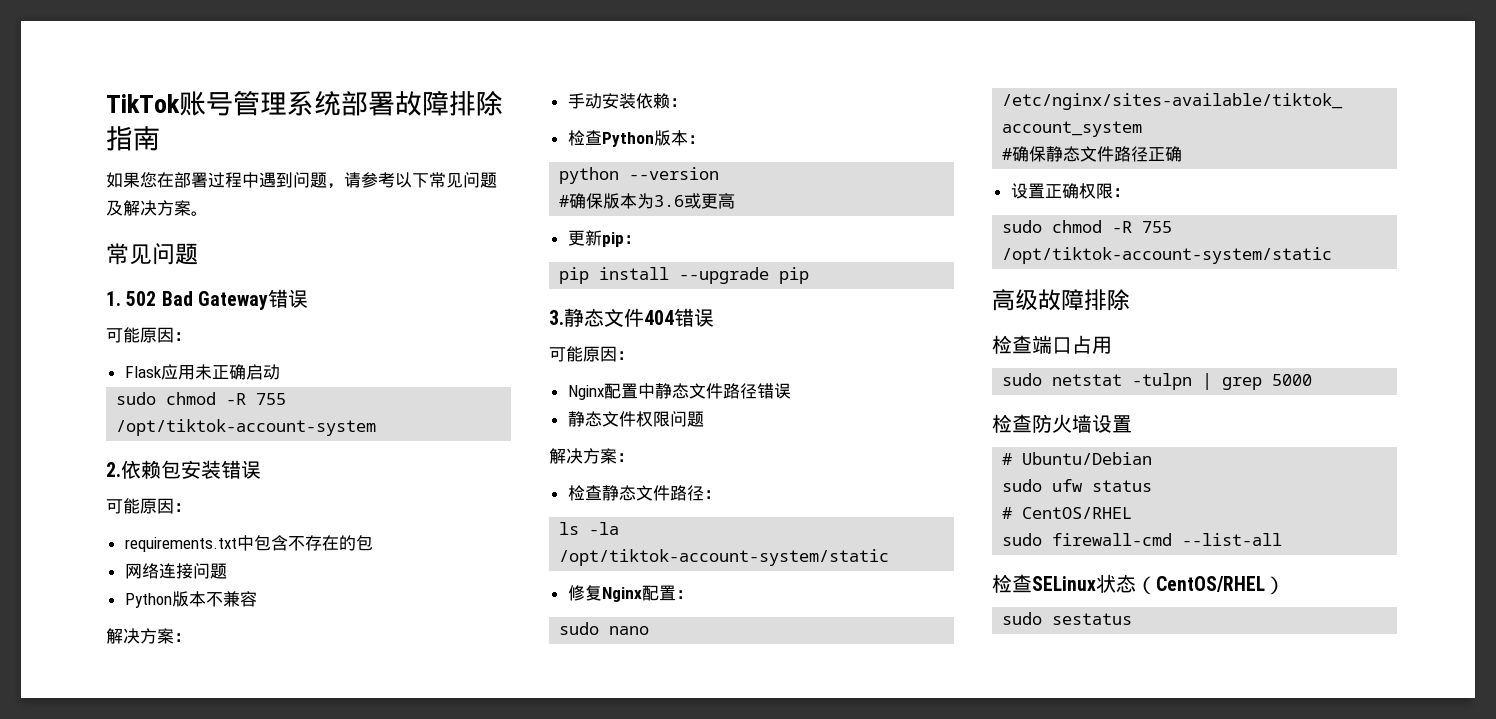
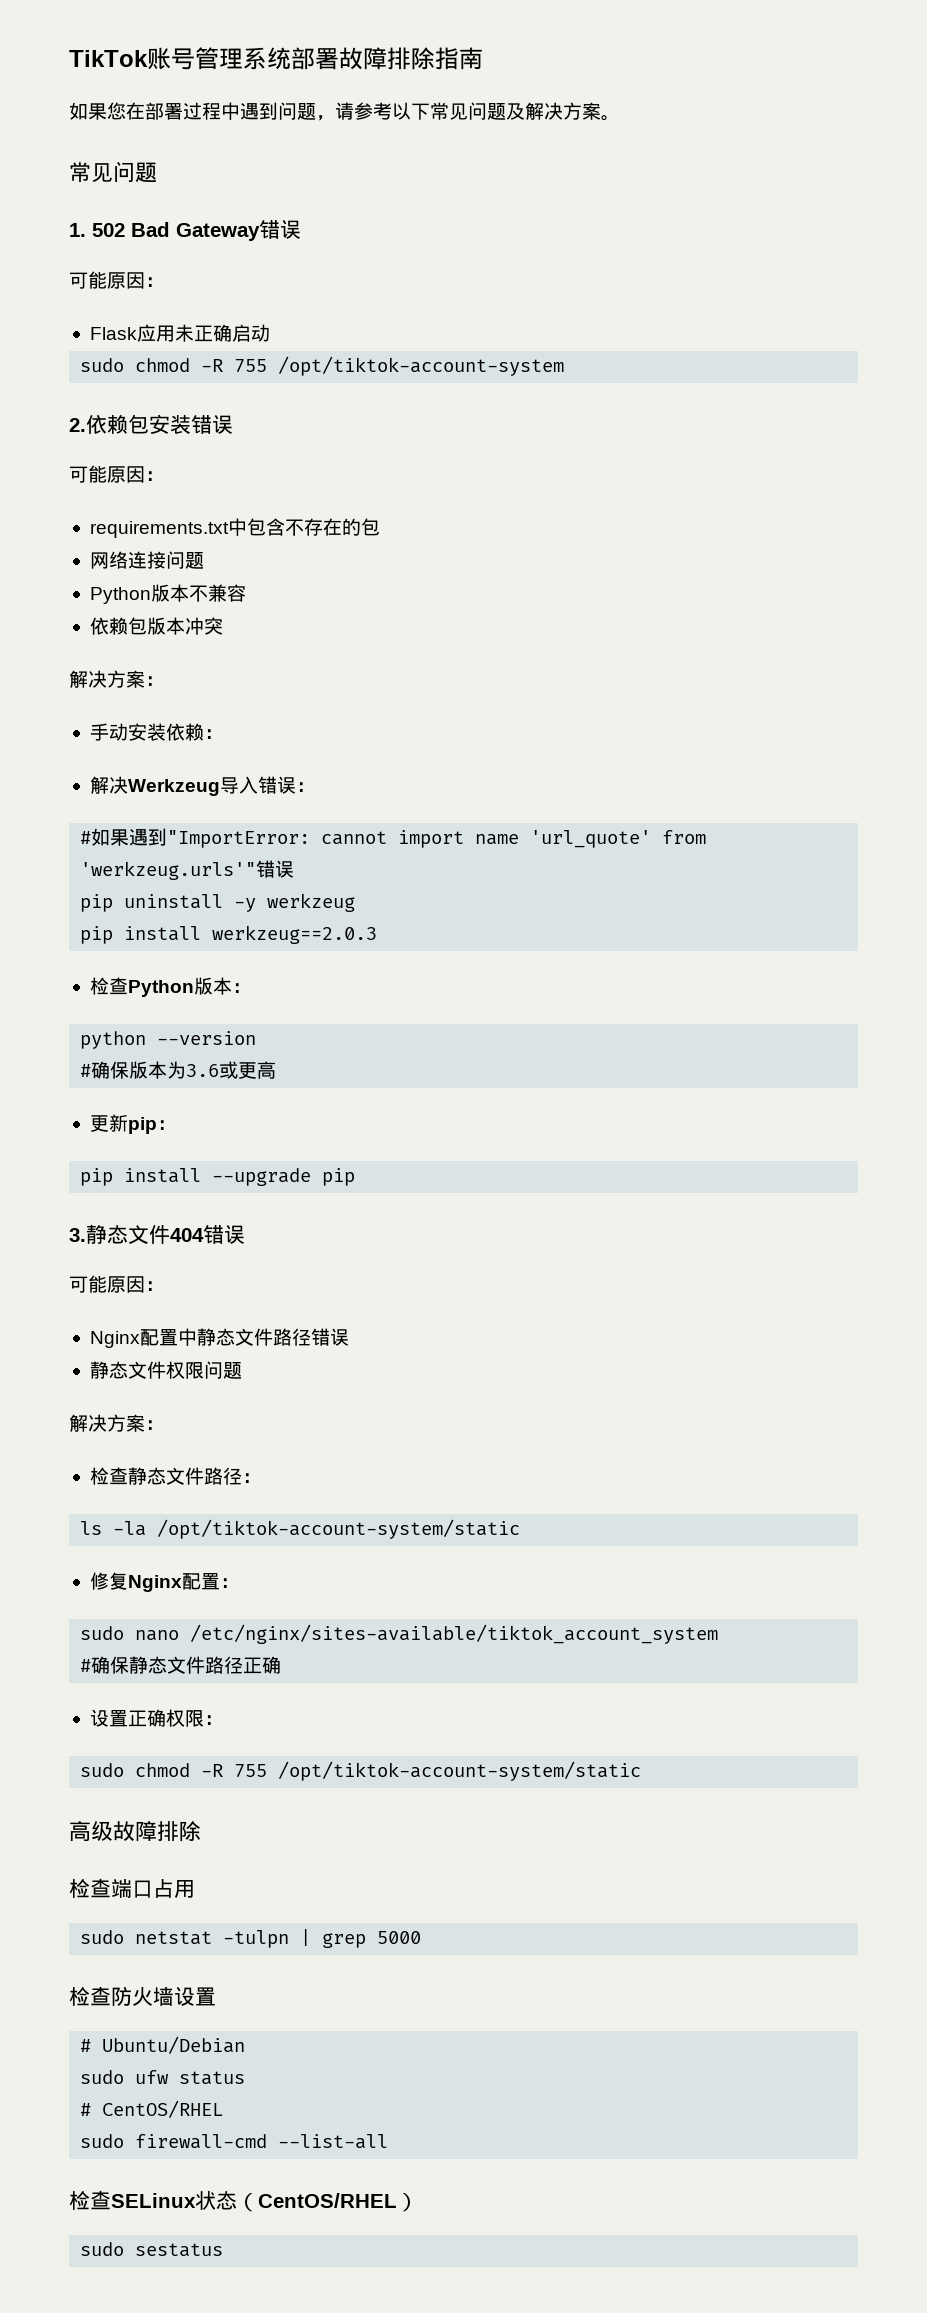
(257, 599) none -> [89,617,223,635] // 依赖包版本冲突
(687, 102) none -> [89,776,315,796] [80,828,707,848] [80,860,295,880] [80,893,356,912] [80,925,378,944] // 解决Werkzeug导入错误： // #如果遇到"ImportError: cannot import name 'url_quote' from 'werkzeug.urls'"错误 // pip uninstall -y werkzeug // pip install werkzeug==2.0.3

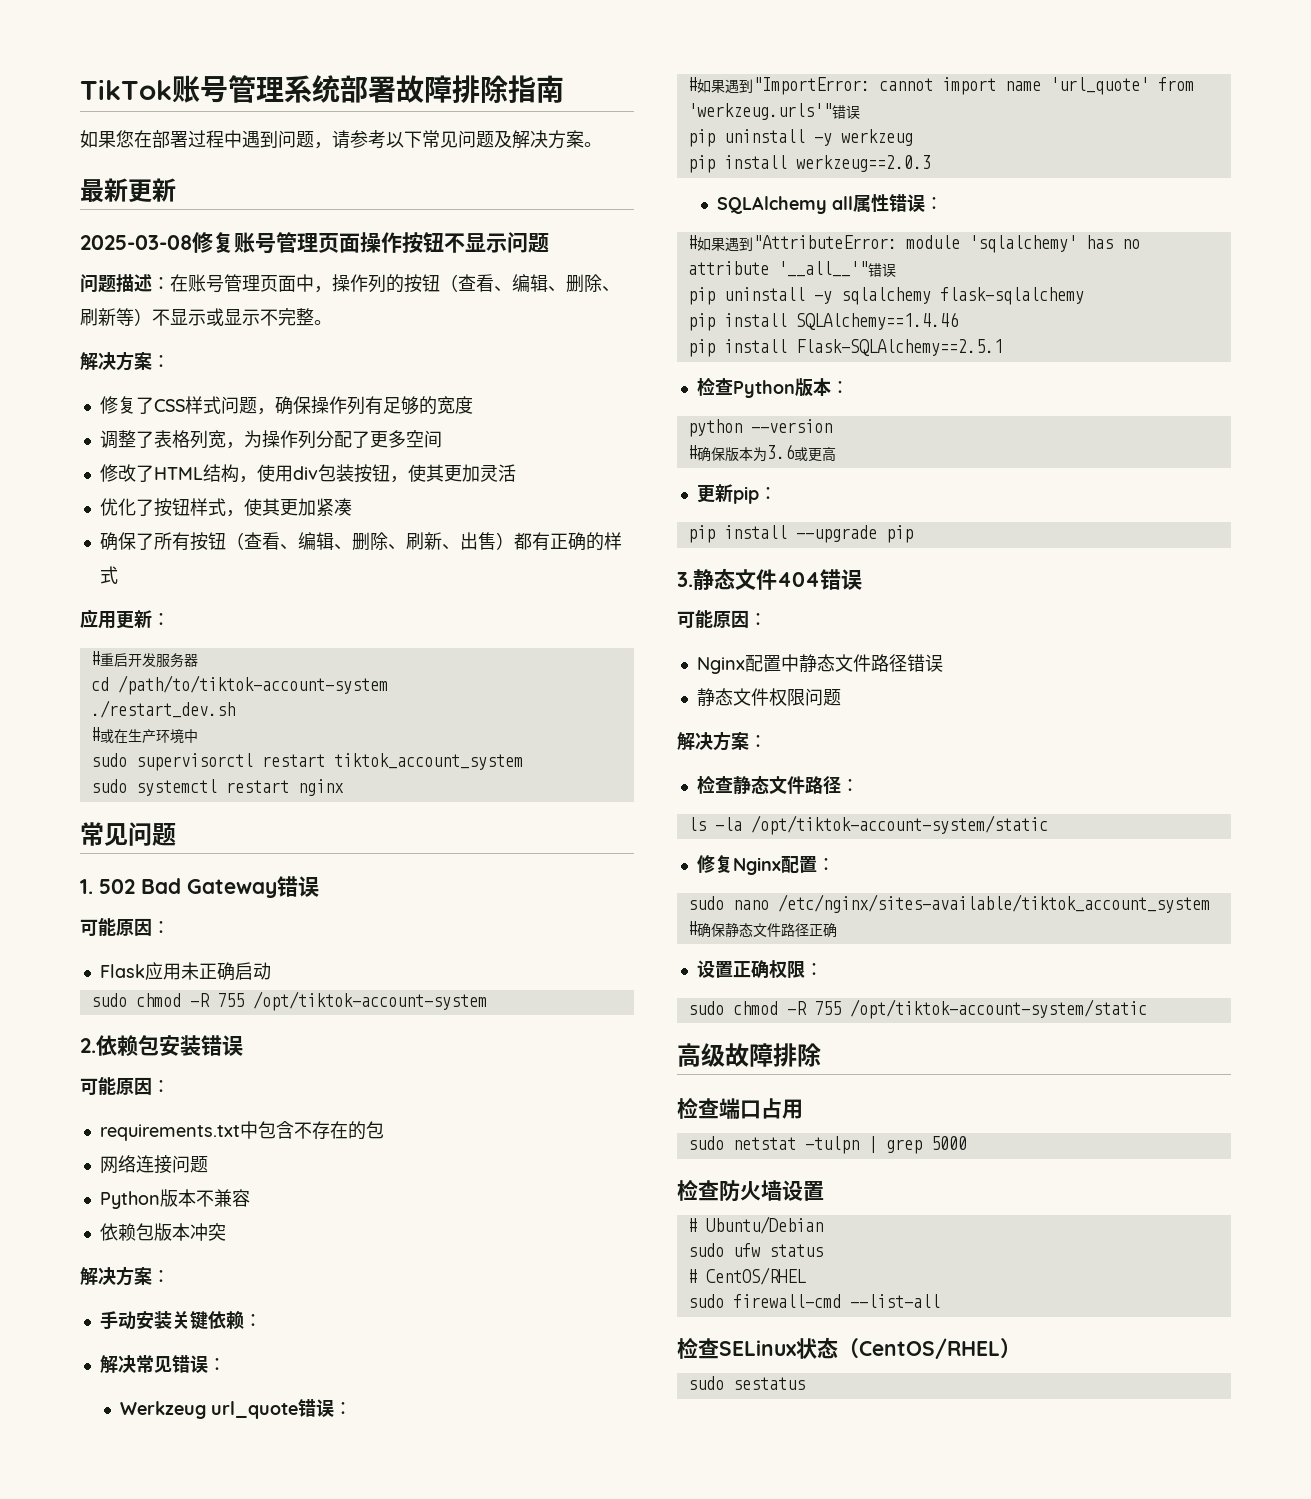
(620, 118) none -> [80,178,176,203] [80,232,549,254] [80,274,620,293] [80,308,332,326] [80,351,170,371] [99,396,473,415] [99,430,442,449] [99,464,516,483] [99,498,352,517] [99,532,622,551] [99,566,118,584] [80,609,170,629] [90,651,198,668] [90,675,388,695] [90,700,235,718] [90,727,198,744] [90,753,523,771] [90,779,344,796] // 最新更新 // 2025-03-08修复账号管理页面操作按钮不显示问题 // 问题描述：在账号管理页面中，操作列的按钮（查看、编辑、删除、刷新等）不显示或显示不完整。 // 解决方案： // 修复了CSS样式问题，确保操作列有足够的宽度 // 调整了表格列宽，为操作列分配了更多空间 // 修改了HTML结构，使用div包装按钮，使其更加灵活 // 优化了按钮样式，使其更加紧凑 // 确保了所有按钮（查看、编辑、删除、刷新、出售）都有正确的样式 // 应用更新： // #重启开发服务器 // cd /path/to/tiktok-account-system // ./restart_dev.sh // #或在生产环境中 // sudo supervisorctl restart tiktok_account_system // sudo systemctl restart nginx
(166, 732) none -> [171,1311,208,1330] 关键
[127,776,258,796] Werkzeug导入 -> [135,1355,226,1373] [119,1401,298,1419] 常见错误： // Werkzeug url_quote
(378, 934) none -> [716,194,943,214] [687,235,1140,253] [687,261,896,277] [687,287,1084,305] [687,312,958,331] [687,339,1003,357] // SQLAlchemy all属性错误： // #如果遇到"AttributeError: module 'sqlalchemy' has no attribute '__all__'"错误 // pip uninstall -y sqlalchemy flask-sqlalchemy // pip install SQLAlchemy==1.4.46 // pip install Flask-SQLAlchemy==2.5.1

